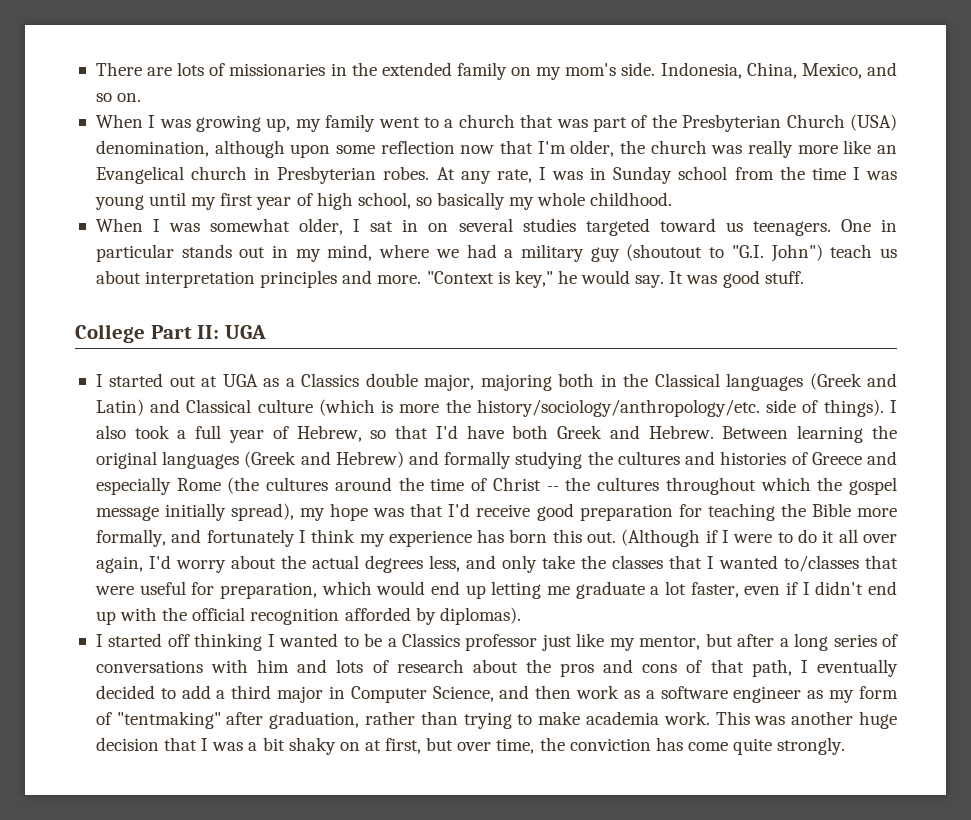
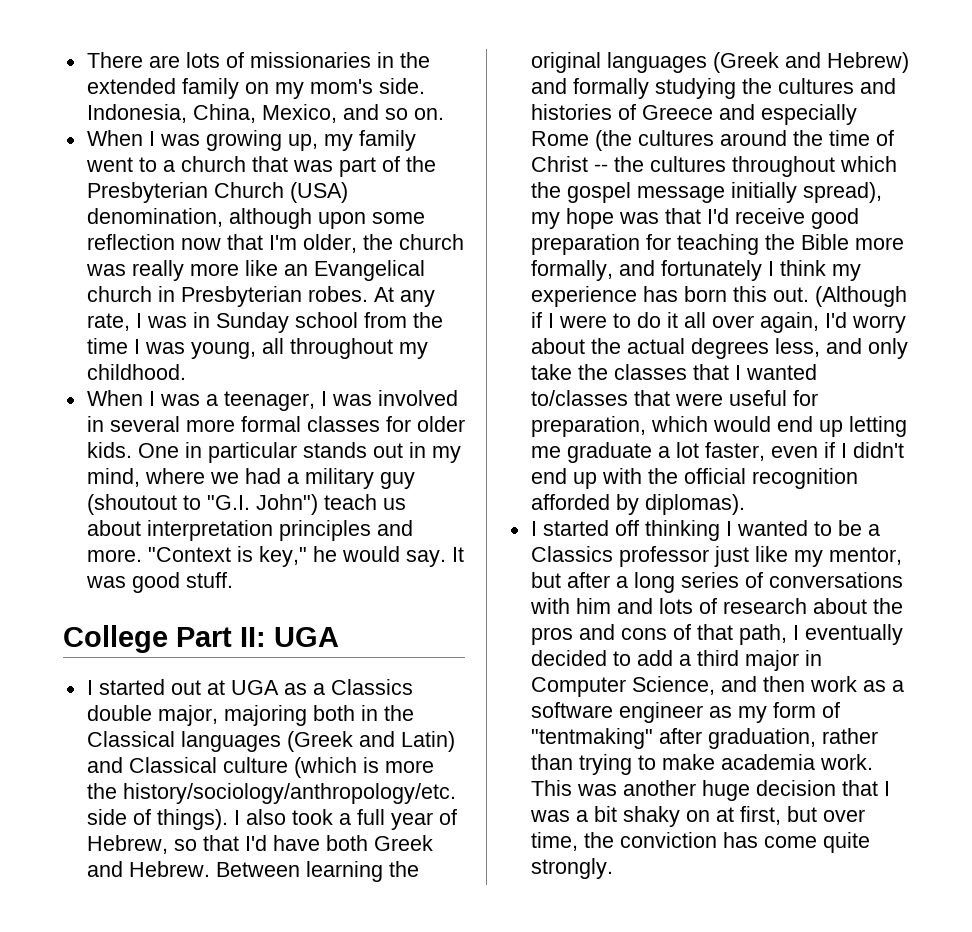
[94,192,673,210] [95,218,831,236] young until my first year of high school, so basically my whole childhood. // When I was somewhat older, I sat in on several studies targeted toward us teenagers. -> [190,338,428,359] [86,364,186,380] [86,390,458,411] [86,416,465,432] [86,442,132,458] young, all throughout my childhood. // When I was a teenager, I was involved in several more formal classes for older kids.

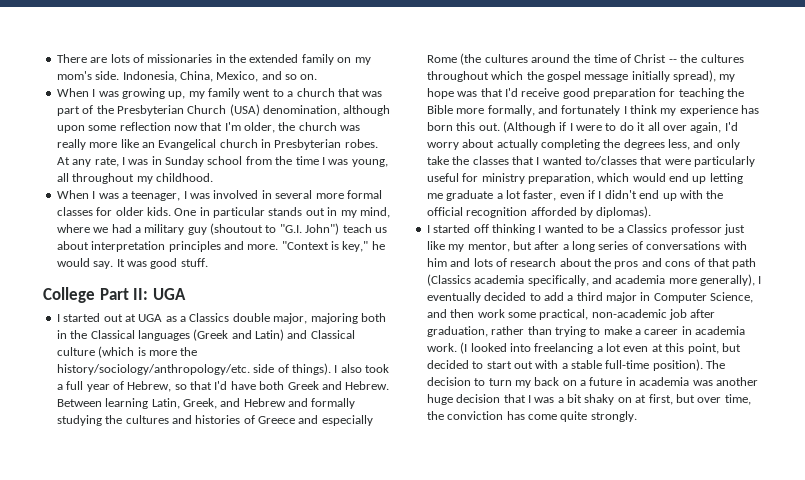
[388,861,419,877] [530,52,909,73] the original languages (Greek and Hebrew) -> [151,398,286,409] Latin, Greek, and Hebrew
[590,338,685,354] the actual -> [496,139,621,150] actually completing the
(723, 399) none -> [694,156,756,167] particularly
(818, 398) none -> [481,173,525,184] ministry
[738,624,787,645] path, -> [732,258,757,269] [426,274,755,286] path (Classics academia specifically, and academia more generally),
[862,680,904,692] [530,702,840,723] [530,728,653,749] as a software engineer as my form of "tentmaking" -> [507,309,687,320] some practical, non-academic job
[720,754,873,770] [530,780,572,796] academia work. This -> [635,326,746,335] [426,342,741,354] [426,359,726,371] [426,377,690,388] a career in academia work. (I looked into freelancing a lot even at this point, but decided to start out with a stable full-time position). The decision to turn my back on a future in academia

